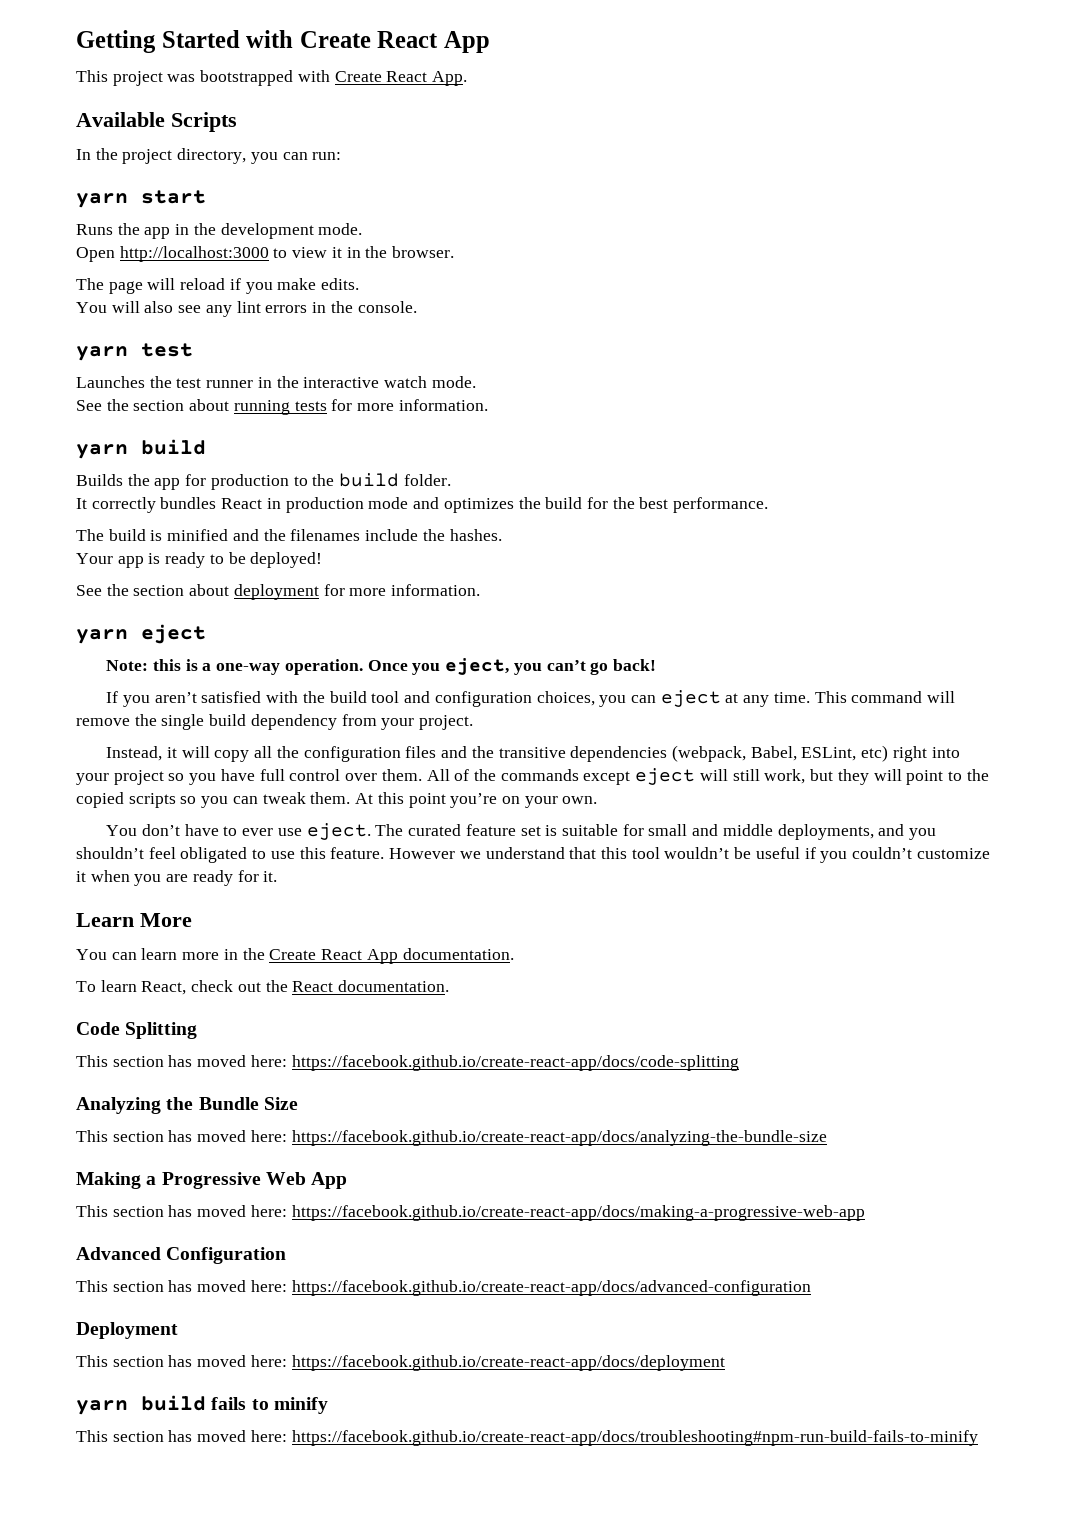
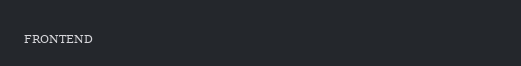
[76,30,491,53] [76,70,468,86] [76,112,237,132] [76,148,342,164] [76,190,206,208] [76,223,363,239] [76,246,455,262] [76,278,360,294] [76,301,417,317] [76,343,193,361] [76,376,476,388] [76,399,488,415] [76,439,206,459] [76,473,451,490] [76,497,769,513] [76,529,502,541] [76,552,323,568] [76,584,481,600] [76,624,206,644] [106,658,656,675] [106,690,956,707] [76,714,474,730] [106,745,960,762] [76,768,989,785] [76,792,598,808] [106,823,937,840] [76,847,990,863] [76,870,278,886] [76,913,192,927] [76,948,514,964] [76,980,450,995] [76,1022,198,1039] [76,1055,739,1071] [76,1097,298,1114] [76,1130,827,1146] [76,1172,348,1189] [76,1205,865,1221] [76,1247,287,1264] [76,1280,811,1296] [76,1322,178,1339] [76,1355,725,1371] [76,1395,328,1415] [76,1430,978,1446] Getting Started with Create React App // This project was bootstrapped with Create React App. // Available Scripts // In the project directory, you can run: // yarn start // Runs the app in the development mode. // Open http://localhost:3000 to view it in the browser. // The page will reload if you make edits. // You will also see any lint errors in the console. // yarn test // Launches the test runner in the interactive watch mode. // See the section about running tests for more information. // yarn build // Builds the app for production to the build folder. // It correctly bundles React in production mode and optimizes the build for the best performance. // The build is minified and the filenames include the hashes. // Your app is ready to be deployed! // See the section about deployment for more information. // yarn eject // Note: this is a one-way operation. Once you eject, you can’t go back! // If you aren’t satisfied with the build tool and configuration choices, you can eject at any time. This command will remove the single build dependency from your project. // Instead, it will copy all the configuration files and the transitive dependencies (webpack, Babel, ESLint, etc) right into your project so you have full control over them. All of the commands except eject will still work, but they will point to the copied scripts so you can tweak them. At this point you’re on your own. // You don’t have to ever use eject. The curated feature set is suitable for small and middle deployments, and you shouldn’t feel obligated to use this feature. However we understand that this tool wouldn’t be useful if you couldn’t customize it when you are ready for it. // Learn More // You can learn more in the Create React App documentation. // To learn React, check out the React documentation. // Code Splitting // This section has moved here: https://facebook.github.io/create-react-app/docs/code-splitting // Analyzing the Bundle Size // This section has moved here: https://facebook.github.io/create-react-app/docs/analyzing-the-bundle-size // Making a Progressive Web App // This section has moved here: https://facebook.github.io/create-react-app/docs/making-a-progressive-web-app // Advanced Configuration // This section has moved here: https://facebook.github.io/create-react-app/docs/advanced-configuration // Deployment // This section has moved here: https://facebook.github.io/create-react-app/docs/deployment // yarn build fails to minify // This section has moved here: https://facebook.github.io/create-react-app/docs/troubleshooting#npm-run-build-fails-to-minify -> [24,35,93,43] FRONTEND

